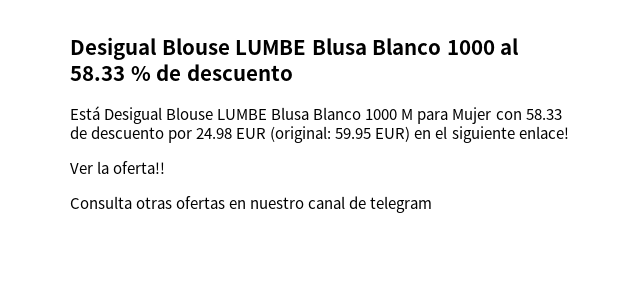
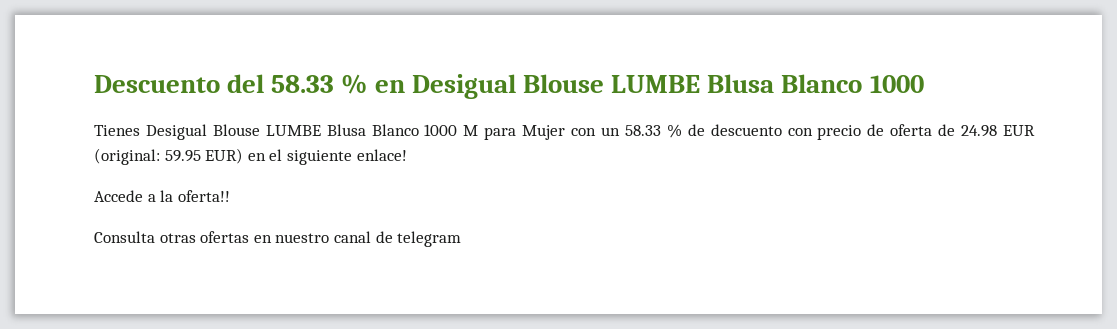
[70,37,519,60] [70,64,293,81] [70,106,100,120] Desigual Blouse LUMBE Blusa Blanco 1000 al 58.33 % de descuento // Está -> [94,74,924,99] [94,125,140,136] Descuento del 58.33 % en Desigual Blouse LUMBE Blusa Blanco 1000 // Tienes
[525,109,562,120] [70,126,193,143] 58.33 de descuento por -> [601,124,956,140] un 58.33 % de descuento con precio de oferta de
[70,163,93,174] Ver -> [94,190,156,202] Accede a

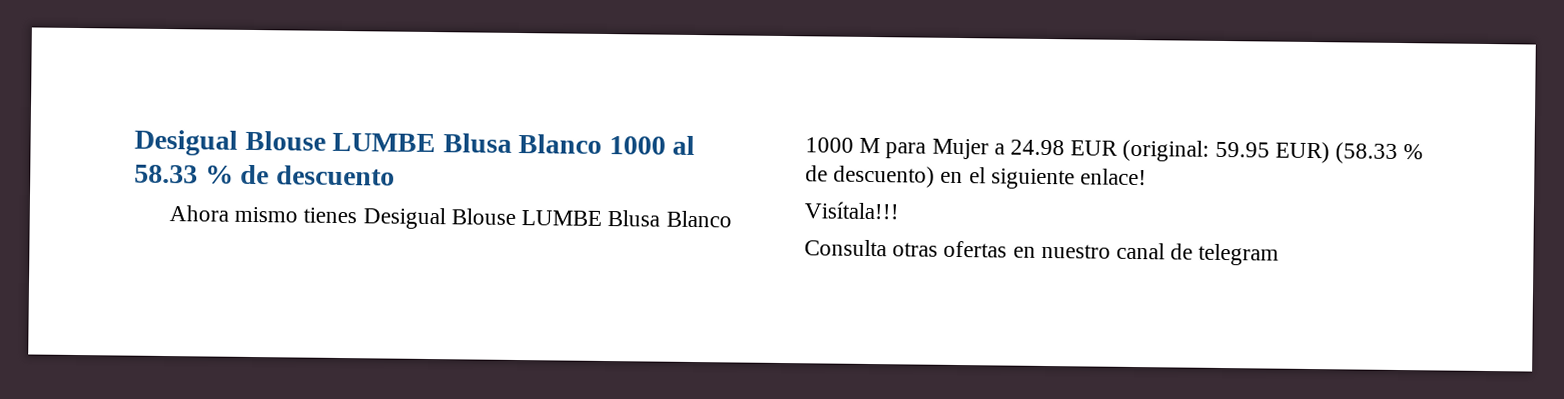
[94,74,924,99] [94,125,140,136] Descuento del 58.33 % en Desigual Blouse LUMBE Blusa Blanco 1000 // Tienes -> [134,129,696,156] [134,164,395,186] [169,205,358,224] Desigual Blouse LUMBE Blusa Blanco 1000 al 58.33 % de descuento // Ahora mismo tienes
[571,124,956,140] con un 58.33 % de descuento con precio de oferta de -> [993,143,1005,155] a
(244, 156) none -> [1335,142,1424,164] [805,165,936,188] (58.33 % de descuento)
[94,190,230,202] Accede a la oferta!! -> [804,201,899,220] Visítala!!!

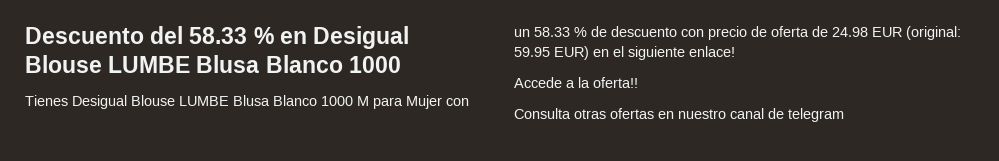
[134,129,696,156] [134,164,395,186] [169,205,358,224] Desigual Blouse LUMBE Blusa Blanco 1000 al 58.33 % de descuento // Ahora mismo tienes -> [25,26,410,49] [25,55,401,73] [25,95,68,106] Descuento del 58.33 % en Desigual Blouse LUMBE Blusa Blanco 1000 // Tienes
[993,143,1005,155] a -> [446,98,469,106] [514,26,828,40] con un 58.33 % de descuento con precio de oferta de
[1335,142,1424,164] [805,165,936,188] (58.33 % de descuento) -> (589, 53) none
[804,201,899,220] Visítala!!! -> [514,77,638,88] Accede a la oferta!!

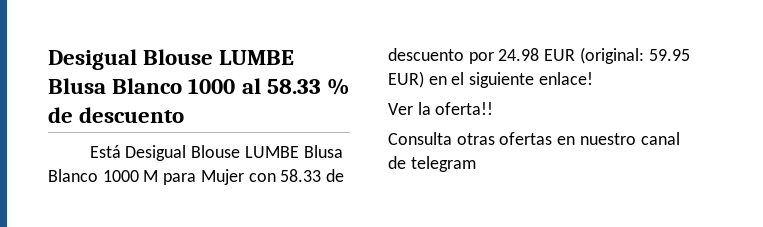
[25,26,410,49] [25,55,401,73] [25,95,68,106] Descuento del 58.33 % en Desigual Blouse LUMBE Blusa Blanco 1000 // Tienes -> [48,49,295,70] [48,78,350,95] [48,107,185,123] [89,145,121,158] Desigual Blouse LUMBE Blusa Blanco 1000 al 58.33 % de descuento // Está
[514,26,828,40] un 58.33 % de descuento con precio de oferta de -> [280,169,345,182] [388,48,494,64] 58.33 de descuento por
[514,77,575,88] Accede a -> [388,103,413,115] Ver

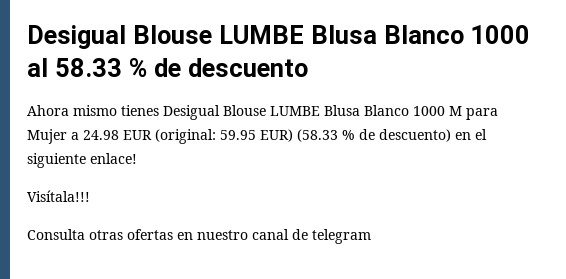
[89,145,121,158] Está -> [27,105,159,116] Ahora mismo tienes
[248,169,345,182] [388,48,494,64] con 58.33 de descuento por -> [71,132,79,140] a
(424, 79) none -> [297,129,451,142] (58.33 % de descuento)
[388,102,494,115] Ver la oferta!! -> [27,190,90,202] Visítala!!!

